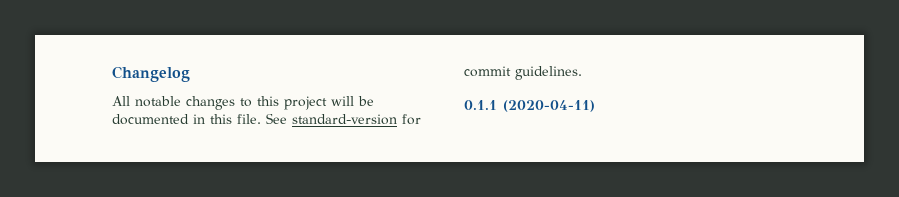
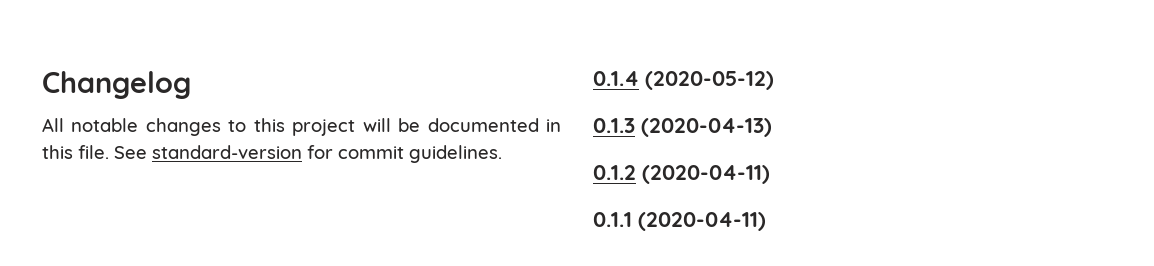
(582, 73) none -> [593,71,774,90] [593,118,772,137] [593,165,770,184] // 0.1.4 (2020-05-12) // 0.1.3 (2020-04-13) // 0.1.2 (2020-04-11)

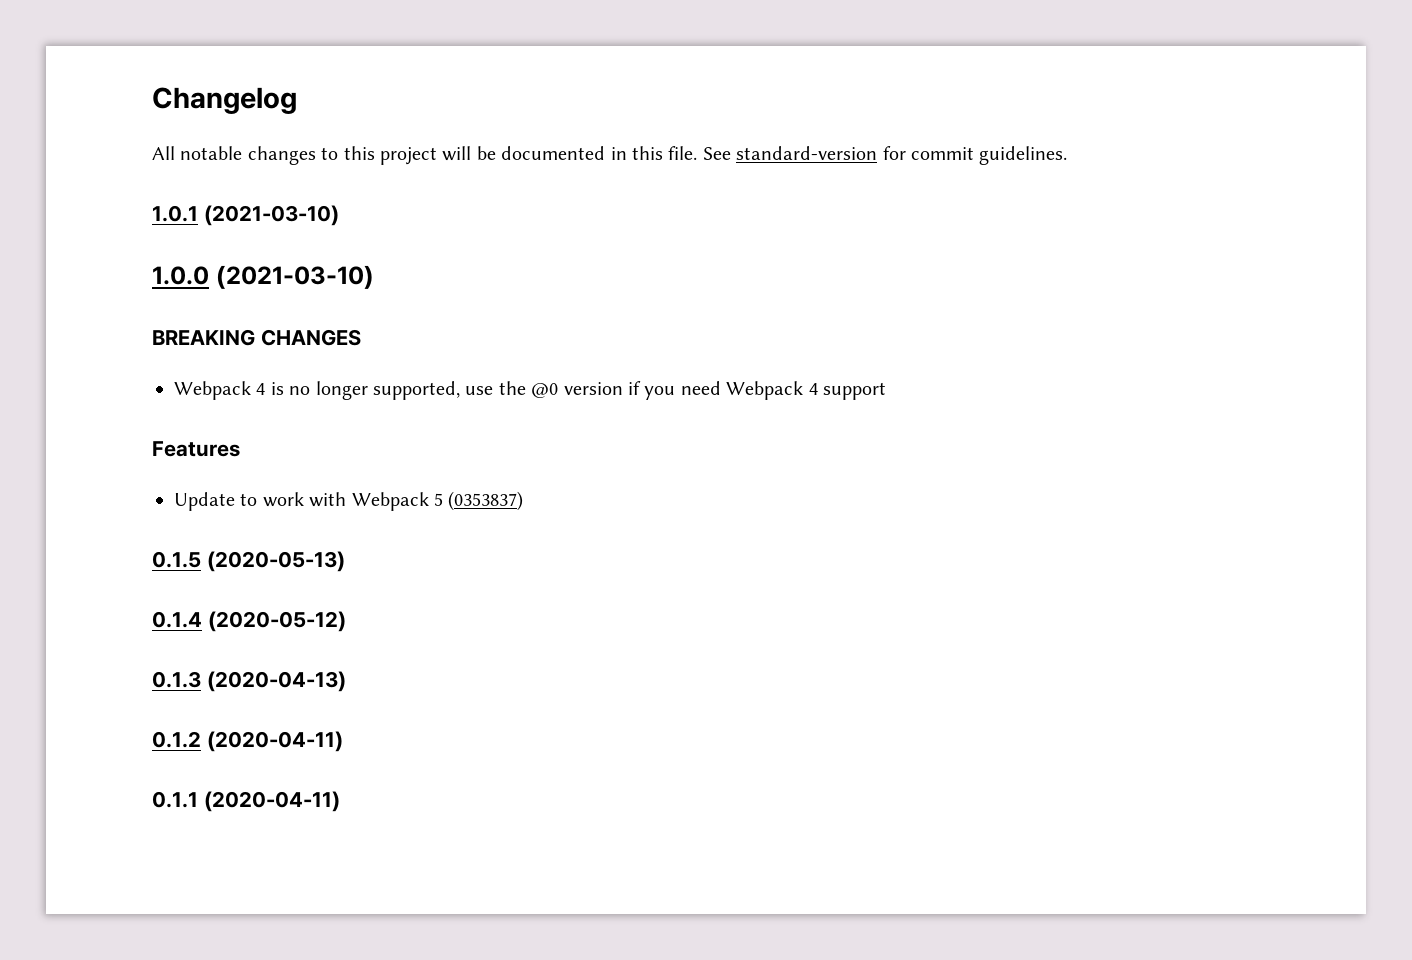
(502, 154) none -> [152,205,339,226] [152,265,374,289] [152,329,361,346] [174,381,886,400] [152,441,240,457] [174,491,524,511] [152,551,345,572] // 1.0.1 (2021-03-10) // 1.0.0 (2021-03-10) // BREAKING CHANGES // Webpack 4 is no longer supported, use the @0 version if you need Webpack 4 support // Features // Update to work with Webpack 5 (0353837) // 0.1.5 (2020-05-13)

